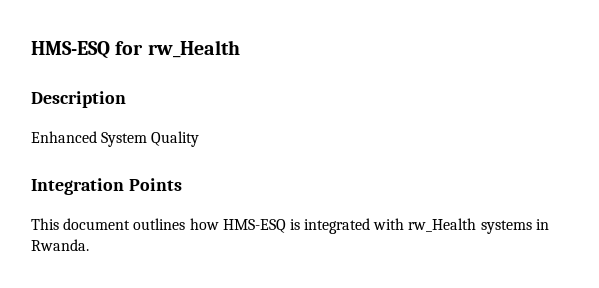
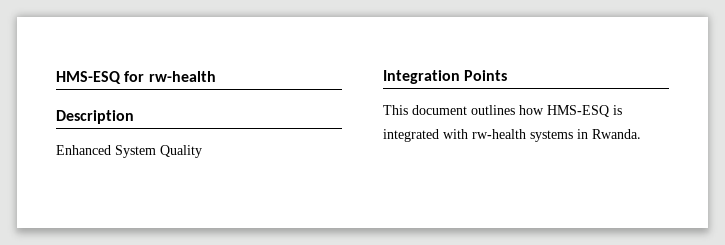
[147,40,240,58] rw_Health -> [148,71,216,82] rw-health
[408,218,477,232] rw_Health -> [472,129,526,139] rw-health

